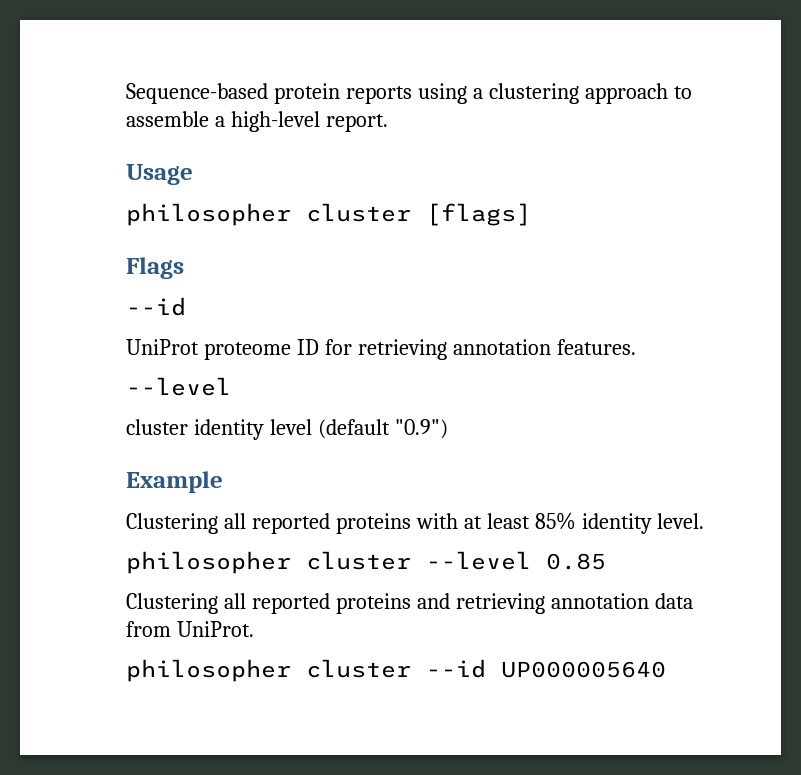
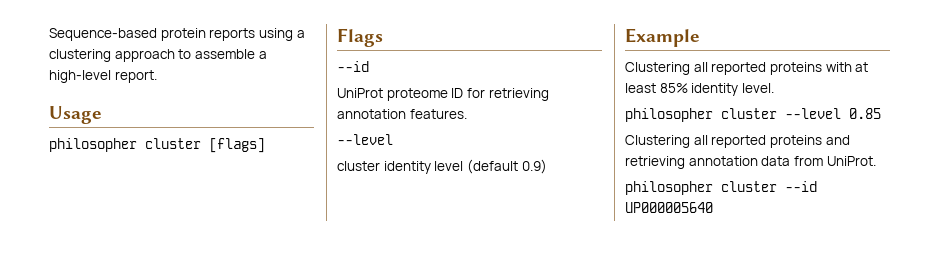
[394,419,448,439] "0.9") -> [521,159,547,174] 0.9)

